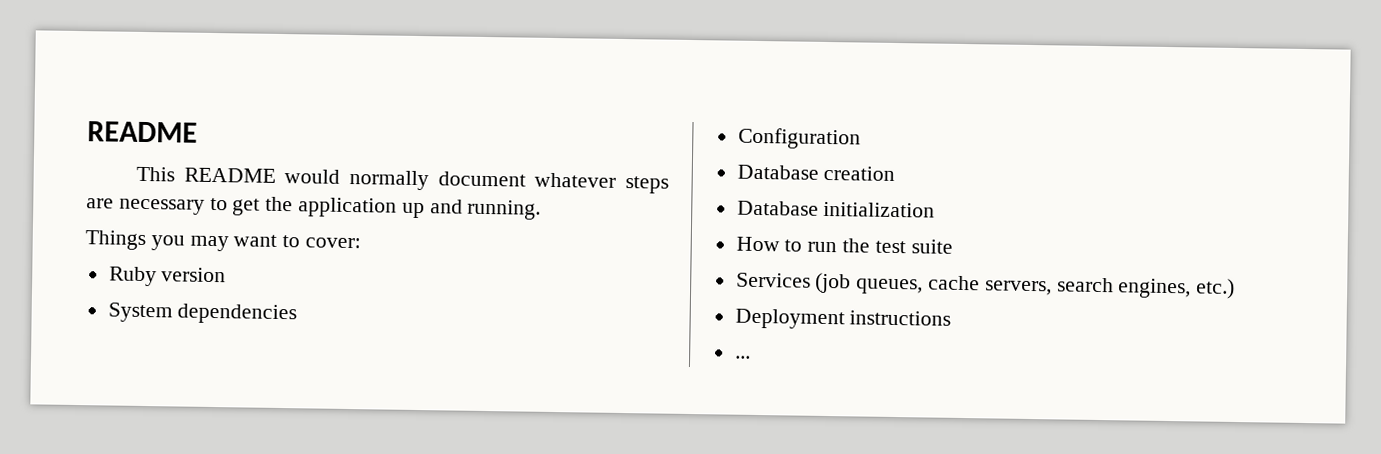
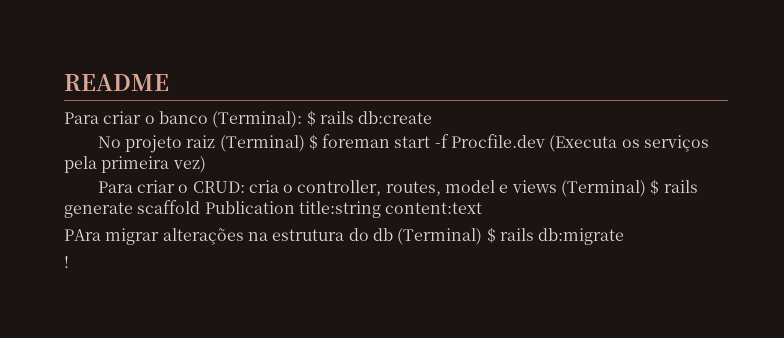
[136,166,669,194] [86,196,542,220] [85,230,362,252] [108,266,227,287] [107,302,298,325] [737,127,861,150] [736,164,896,182] [736,200,936,218] [735,236,953,254] [735,272,1236,299] [734,308,952,330] [734,355,751,359] This README would normally document whatever steps are necessary to get the application up and running. // Things you may want to cover: // Ruby version // System dependencies // Configuration // Database creation // Database initialization // How to run the test suite // Services (job queues, cache servers, search engines, etc.) // Deployment instructions // ... -> [64,110,433,128] [97,134,710,153] [64,156,206,173] [97,179,698,197] [64,200,483,218] [64,227,625,245] [64,256,69,268] Para criar o banco (Terminal): $ rails db:create // No projeto raiz (Terminal) $ foreman start -f Procfile.dev (Executa os serviços pela primeira vez) // Para criar o CRUD: cria o controller, routes, model e views (Terminal) $ rails generate scaffold Publication title:string content:text // PAra migrar alterações na estrutura do db (Terminal) $ rails db:migrate // !

